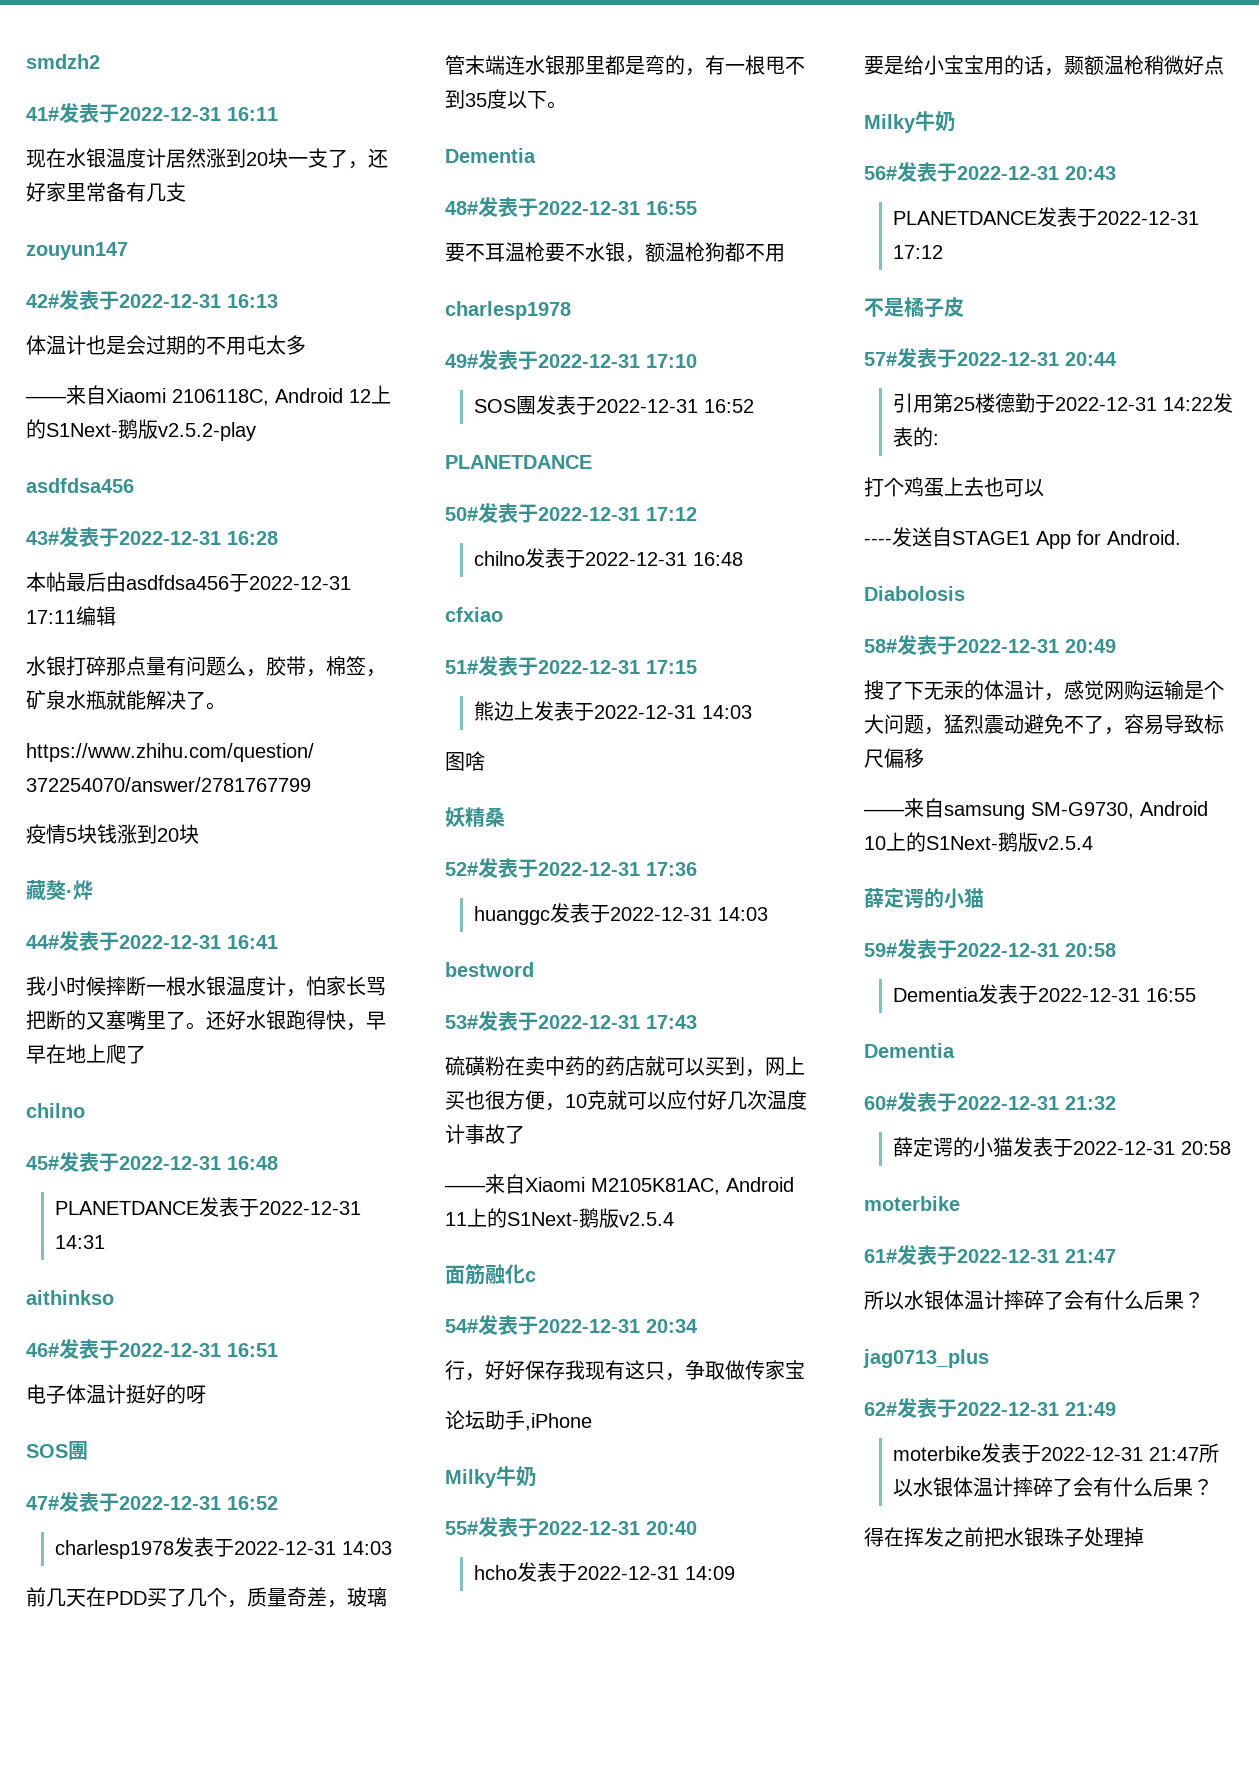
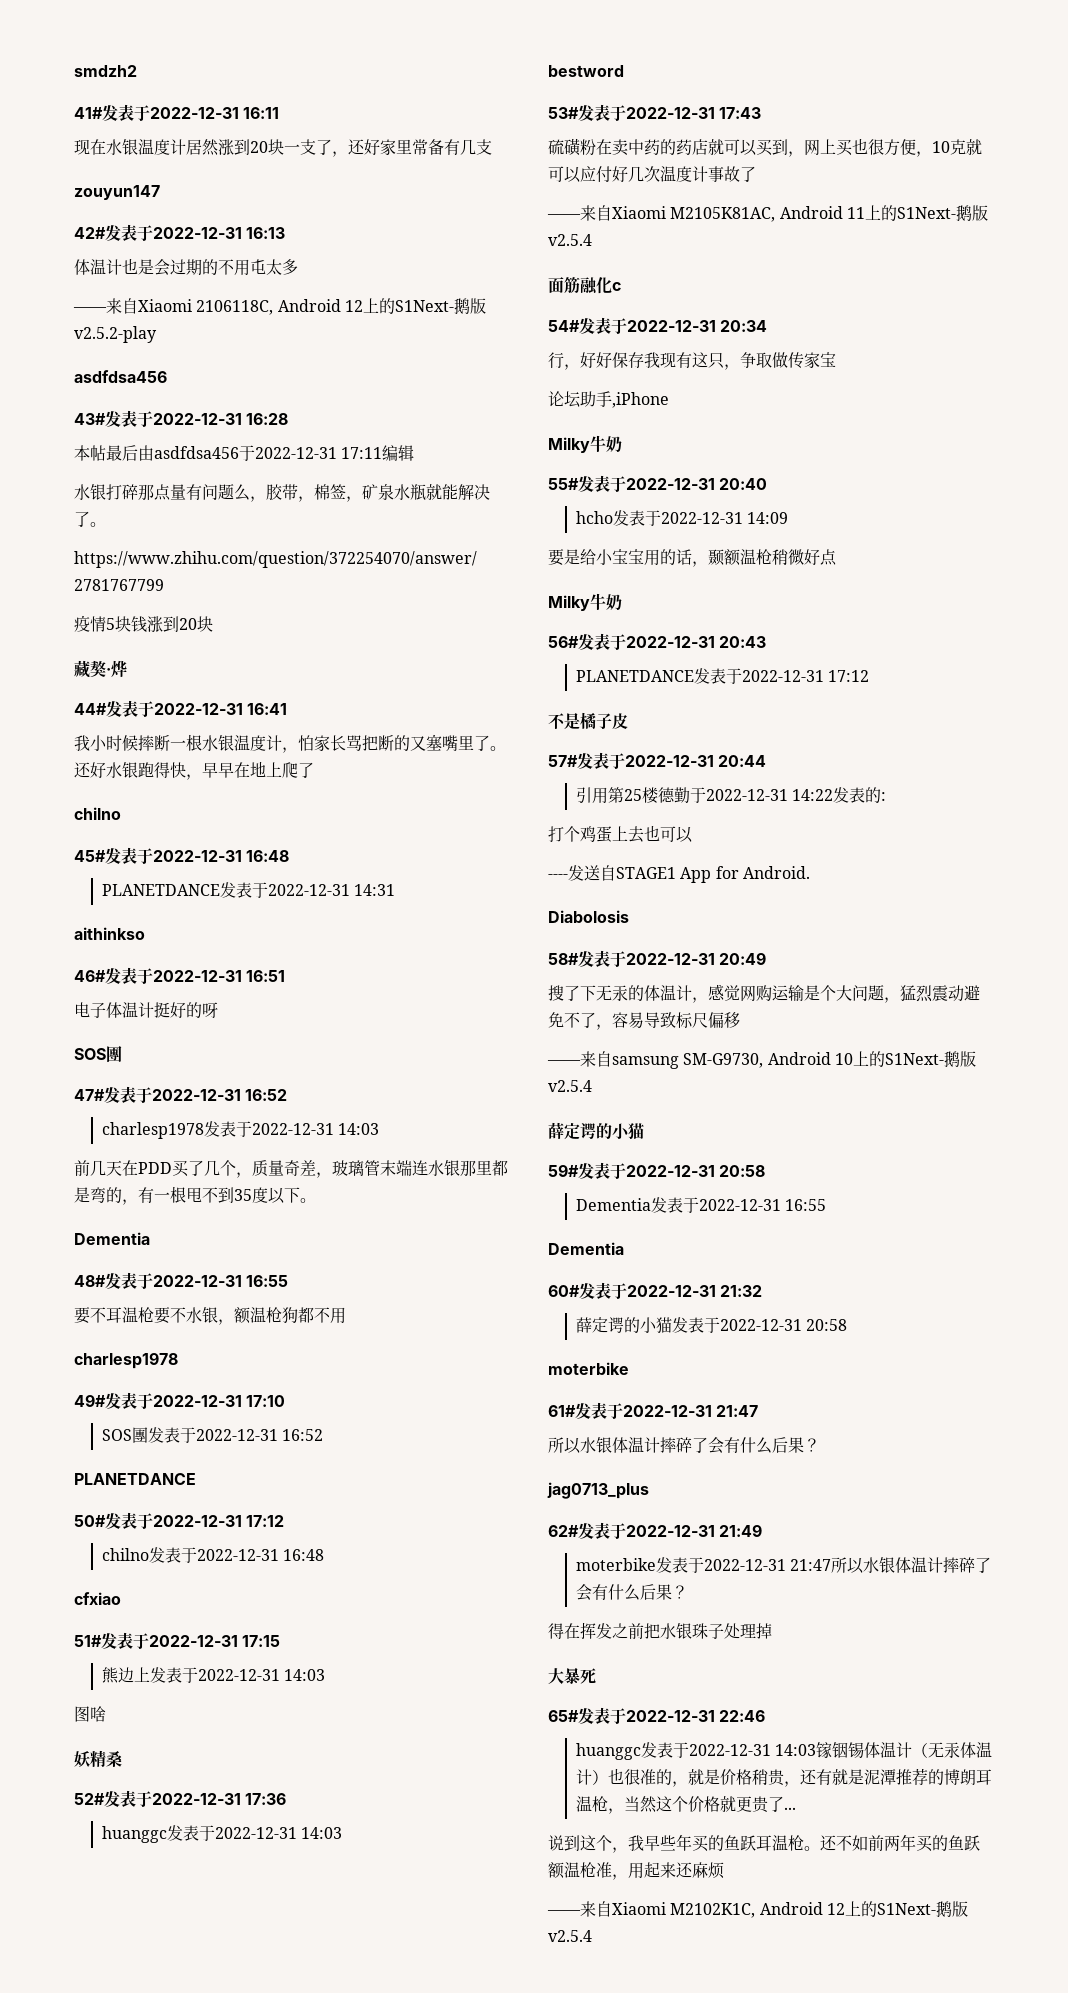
(1144, 1537) none -> [548,1667,596,1684] [548,1707,766,1724] [575,1742,993,1760] [575,1768,992,1787] [575,1796,796,1814] [548,1834,980,1853] [548,1862,724,1880] [547,1901,968,1918] [548,1930,592,1942] // 大暴死 // 65#发表于2022-12-31 22:46 // huanggc发表于2022-12-31 14:03镓铟锡体温计（无汞体温计）也很准的，就是价格稍贵，还有就是泥潭推荐的博朗耳温枪，当然这个价格就更贵了... // 说到这个，我早些年买的鱼跃耳温枪。还不如前两年买的鱼跃额温枪准，用起来还麻烦 // ——来自Xiaomi M2102K1C, Android 12上的S1Next-鹅版v2.5.4

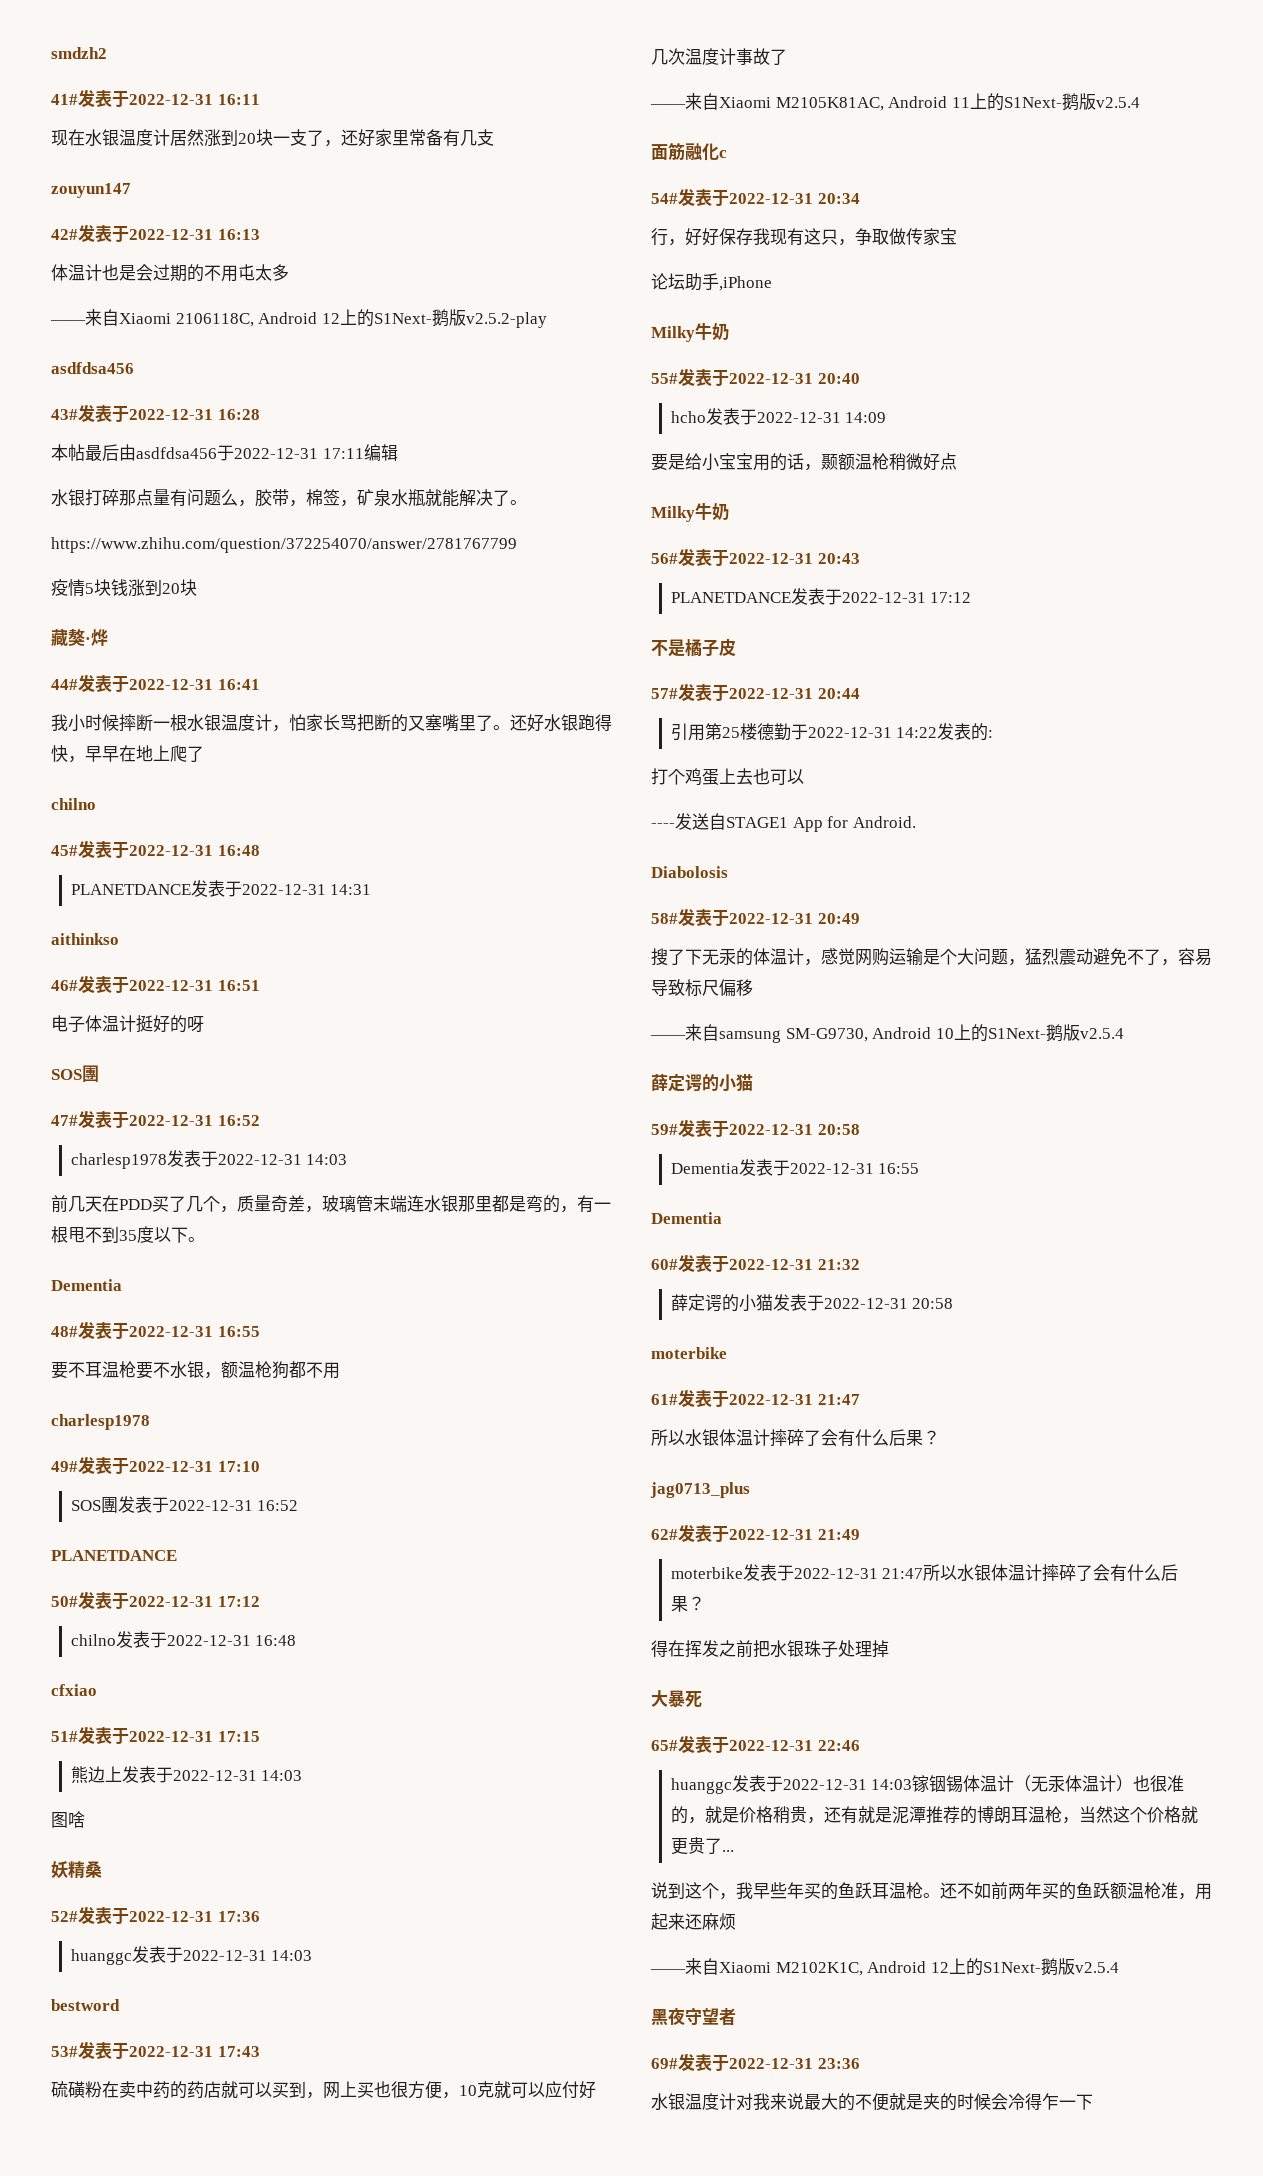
(592, 1936) none -> [651,2008,736,2026] [651,2053,860,2071] [651,2093,1093,2111] // 黑夜守望者 // 69#发表于2022-12-31 23:36 // 水银温度计对我来说最大的不便就是夹的时候会冷得乍一下

